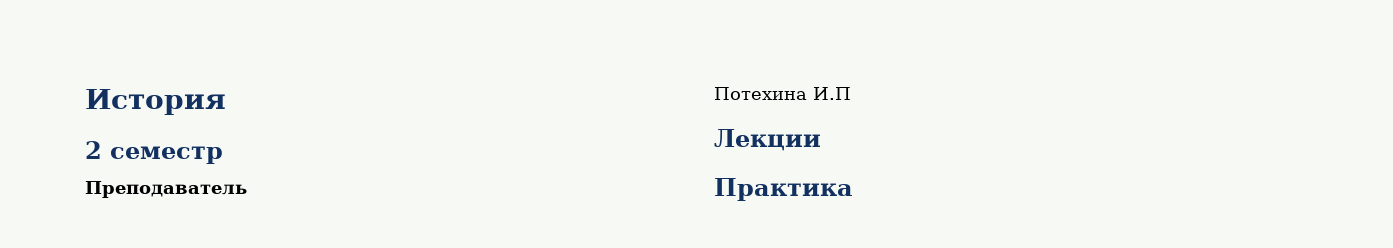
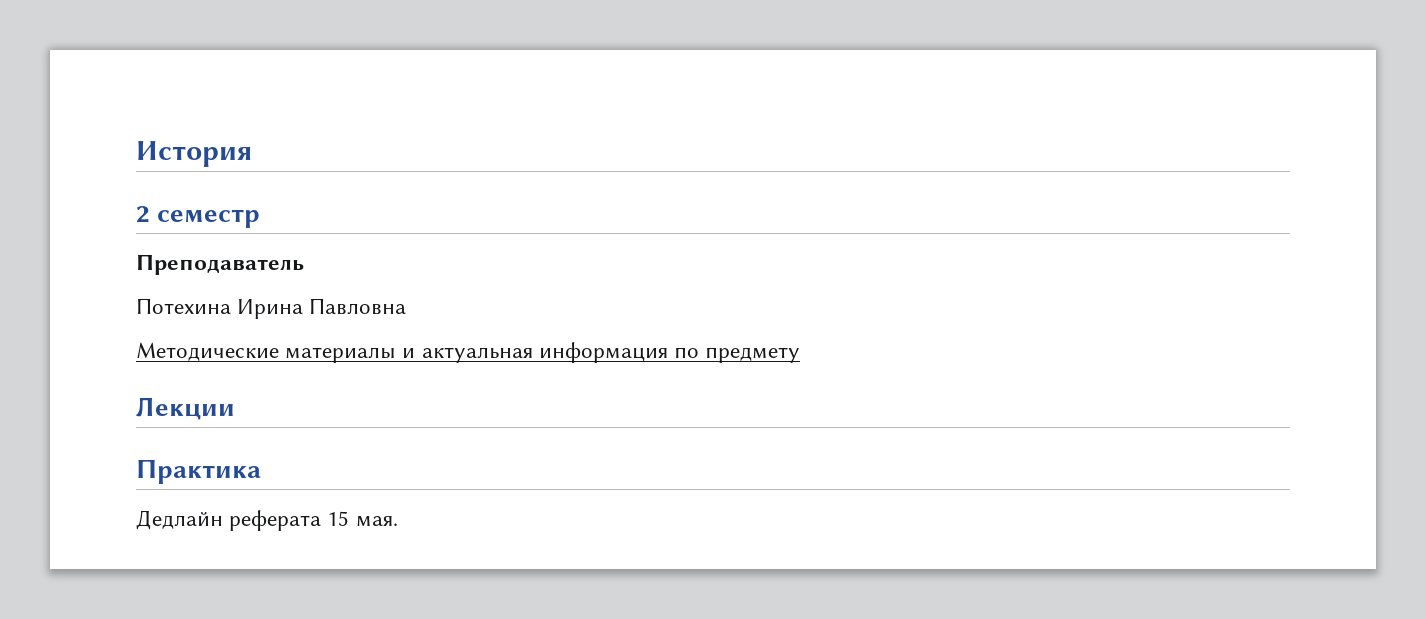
[813,87,851,100] [714,129,821,151] [714,178,853,201] И.П // Лекции // Практика -> [237,298,407,319] [136,342,801,363] [136,397,235,420] [136,459,261,484] [136,510,398,531] Ирина Павловна // Методические материалы и актуальная информация по предмету // Лекции // Практика // Дедлайн реферата 15 мая.

